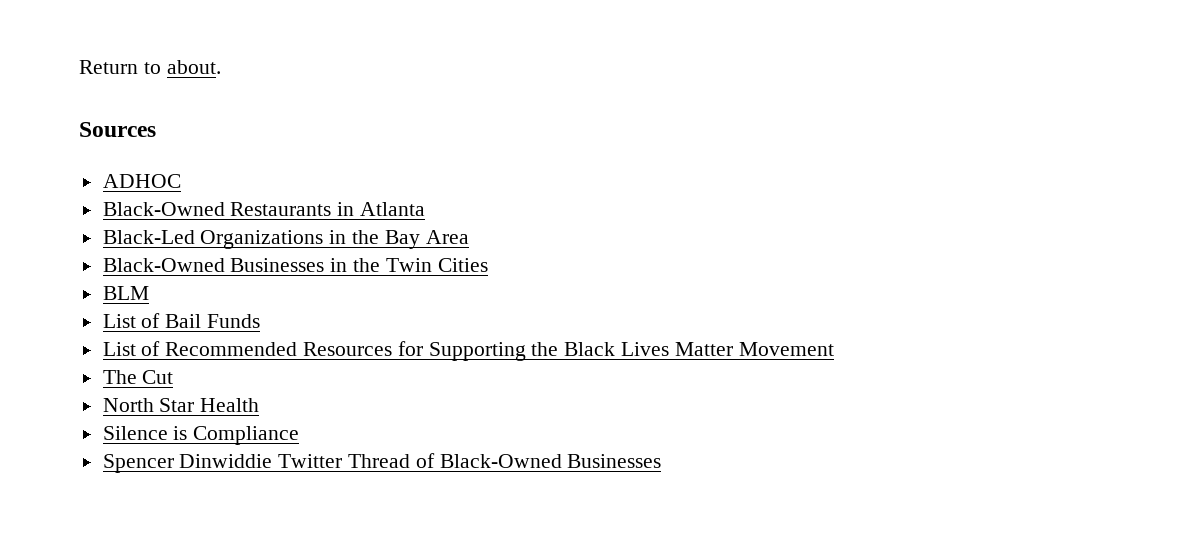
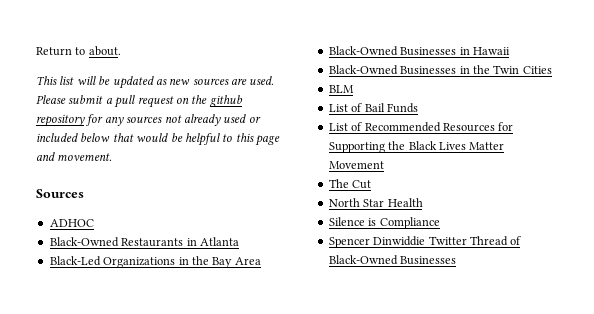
(221, 67) none -> [36,76,275,89] [36,95,243,108] [36,114,261,127] [36,133,280,146] [36,152,113,161] // This list will be updated as new sources are used. Please submit a pull request on the github repository for any sources not already used or included below that would be helpful to this page and movement.
(469, 237) none -> [328,46,510,56] // Black-Owned Businesses in Hawaii

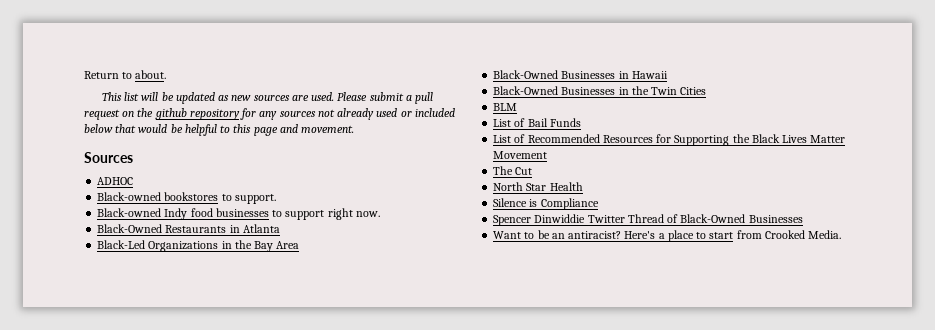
(94, 223) none -> [97,192,276,204] [97,208,380,220] // Black-owned bookstores to support. // Black-owned Indy food businesses to support right now.
(457, 260) none -> [493,230,842,242] // Want to be an antiracist? Here's a place to start from Crooked Media.

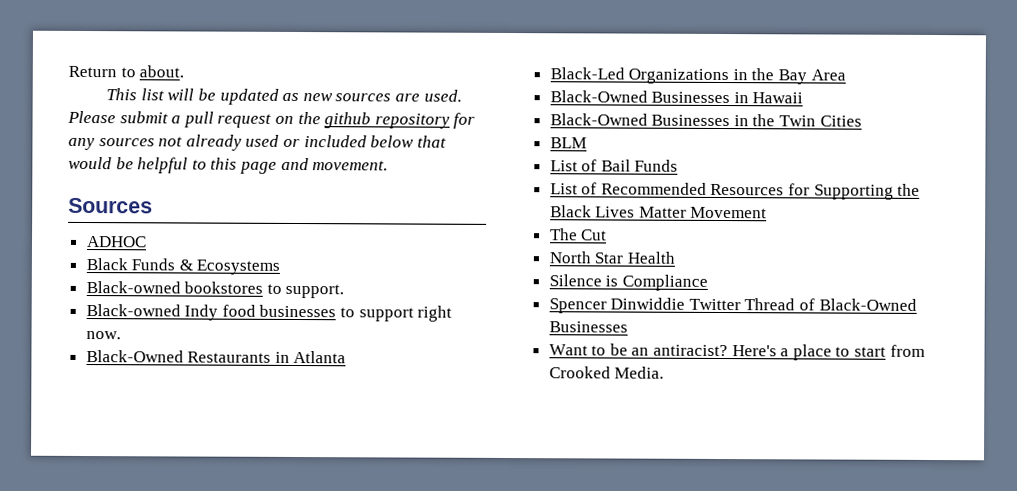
(134, 181) none -> [85,258,281,275] // Black Funds & Ecosystems

